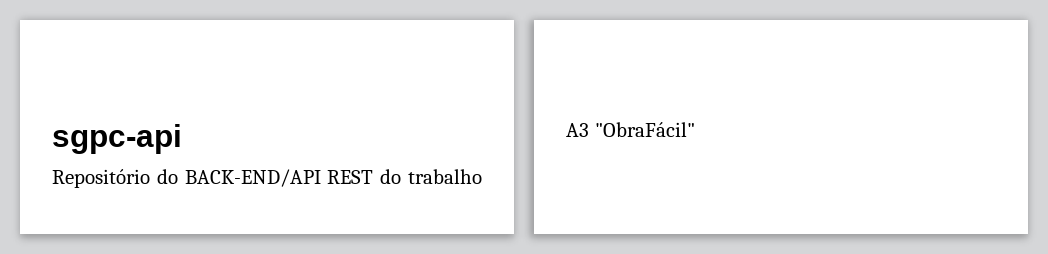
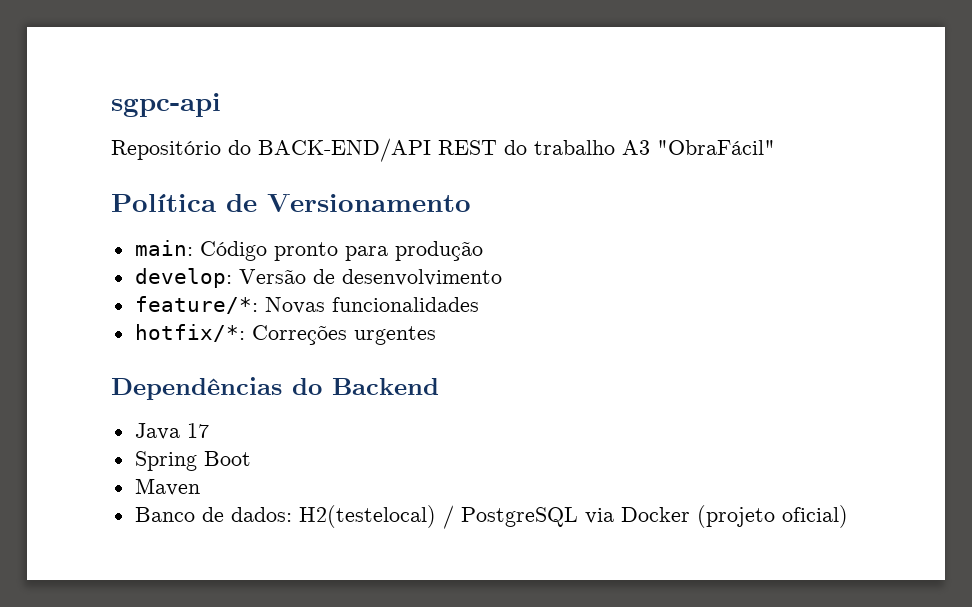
(695, 129) none -> [111,194,471,212] [134,240,483,261] [134,268,502,288] [134,296,479,314] [134,324,436,345] [111,377,439,400] [134,423,209,440] [134,451,251,471] [134,478,200,496] [134,505,848,529] // Política de Versionamento // main: Código pronto para produção // develop: Versão de desenvolvimento // feature/*: Novas funcionalidades // hotfix/*: Correções urgentes // Dependências do Backend // Java 17 // Spring Boot // Maven // Banco de dados: H2(testelocal) / PostgreSQL via Docker (projeto oficial)

